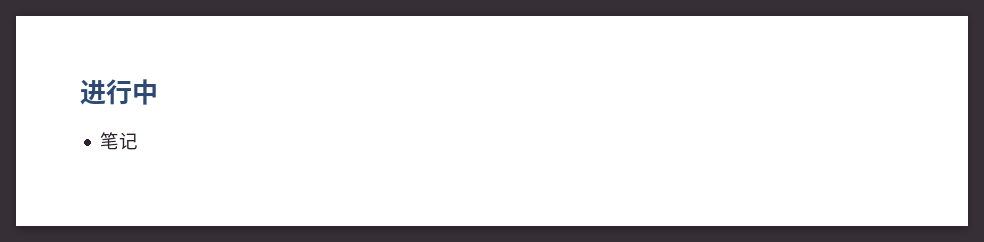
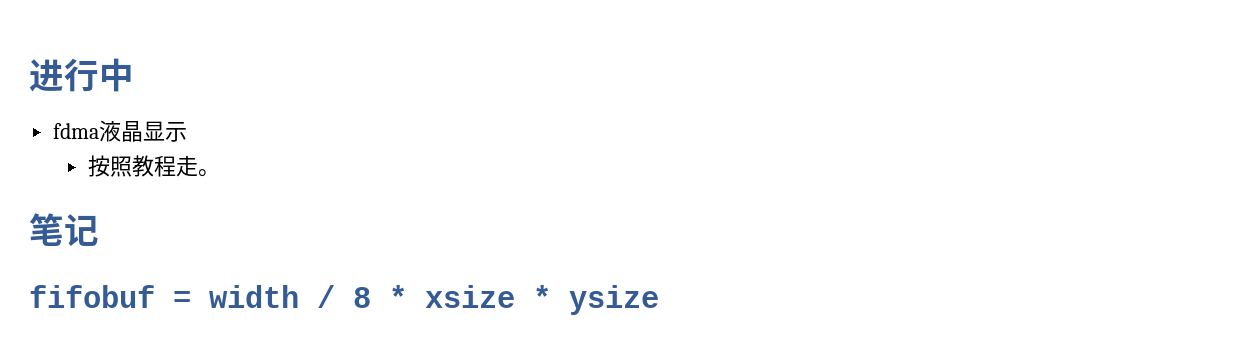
[100,132,139,150] 笔记 -> [53,120,188,142] [87,155,220,177] [29,213,99,247] [29,285,659,315] fdma液晶显示 // 按照教程走。 // 笔记 // fifobuf = width / 8 * xsize * ysize

